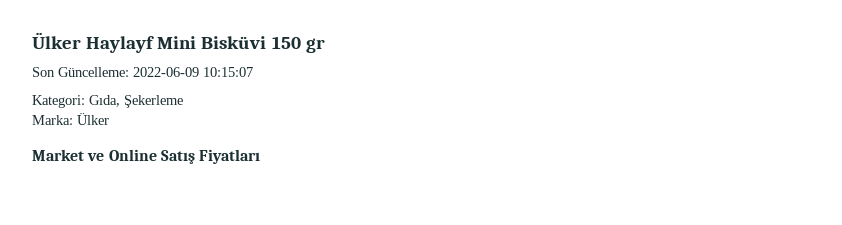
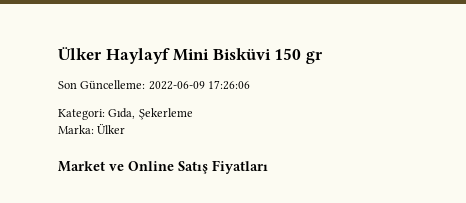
[203,67,253,77] 10:15:07 -> [208,80,251,90] 17:26:06

